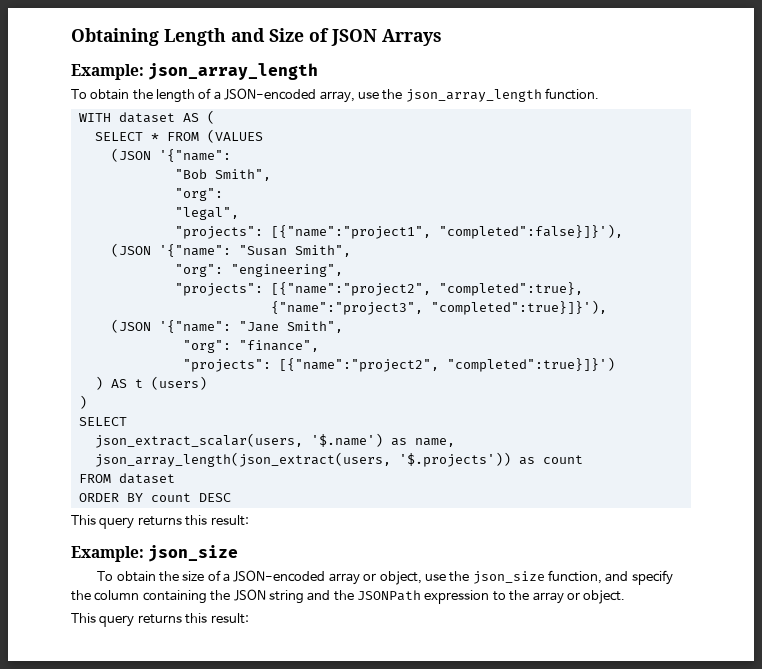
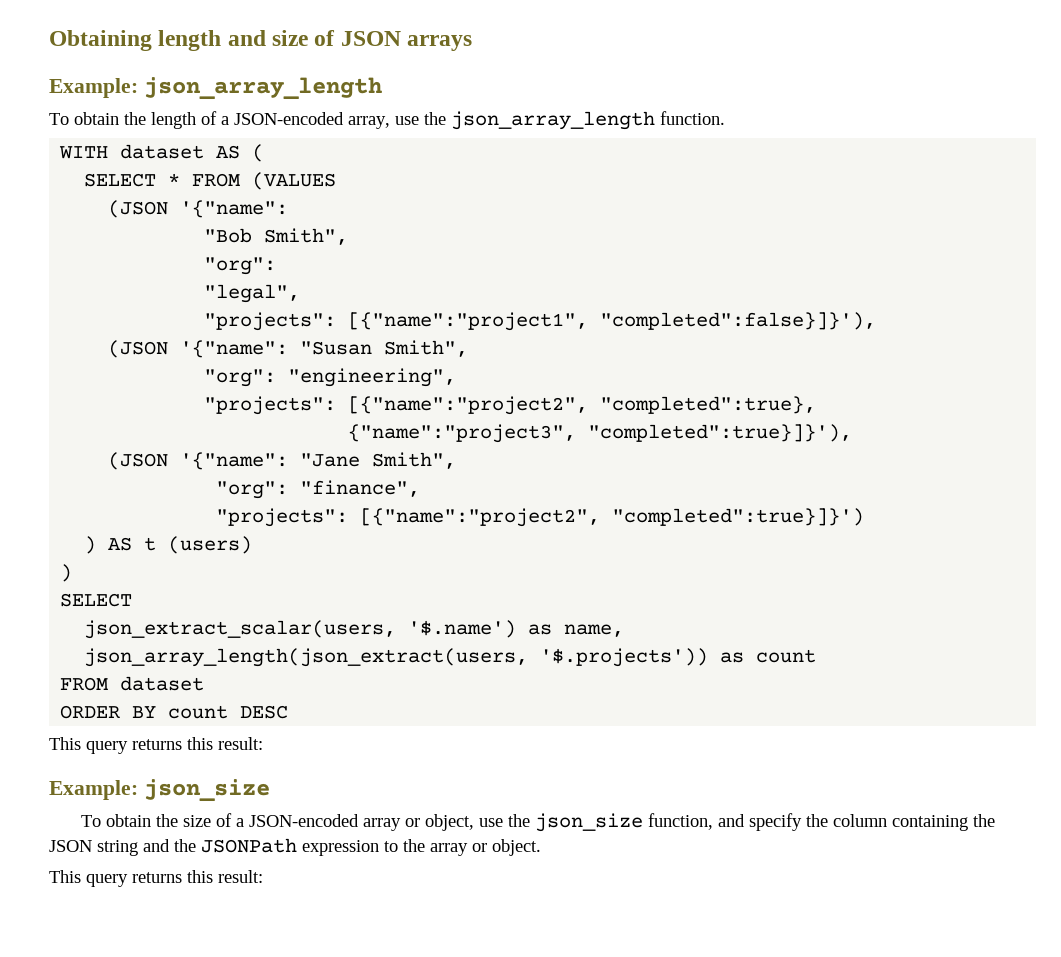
[164,28,304,46] Length and Size -> [158,30,309,51] length and size
[382,29,442,46] Arrays -> [407,35,473,51] arrays

